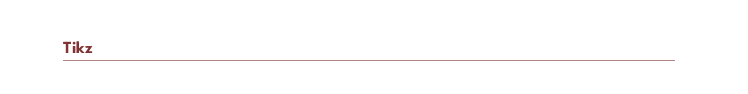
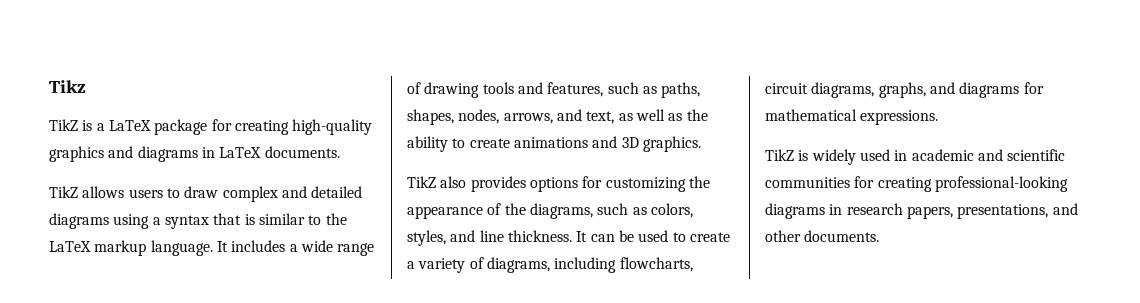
(93, 47) none -> [49,119,373,135] [49,146,340,162] [49,186,363,202] [49,213,347,229] [49,240,375,256] [407,82,701,98] [407,109,708,125] [407,136,701,152] [407,176,710,192] [407,203,693,219] [407,230,730,246] [407,257,693,273] [765,82,1044,98] [765,109,939,125] [765,149,1066,165] [765,176,1068,192] [765,203,1078,219] [765,230,880,242] // TikZ is a LaTeX package for creating high-quality graphics and diagrams in LaTeX documents. // TikZ allows users to draw complex and detailed diagrams using a syntax that is similar to the LaTeX markup language. It includes a wide range of drawing tools and features, such as paths, shapes, nodes, arrows, and text, as well as the ability to create animations and 3D graphics. // TikZ also provides options for customizing the appearance of the diagrams, such as colors, styles, and line thickness. It can be used to create a variety of diagrams, including flowcharts, circuit diagrams, graphs, and diagrams for mathematical expressions. // TikZ is widely used in academic and scientific communities for creating professional-looking diagrams in research papers, presentations, and other documents.

